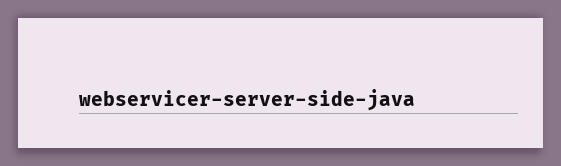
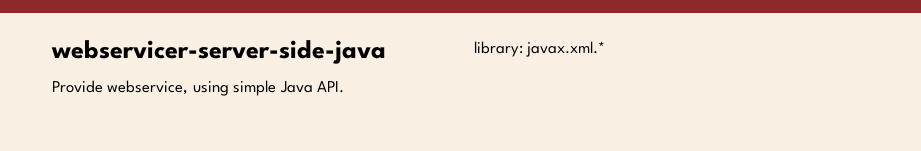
(415, 100) none -> [52,80,345,96] [474,41,606,57] // Provide webservice, using simple Java API. // library: javax.xml.*

